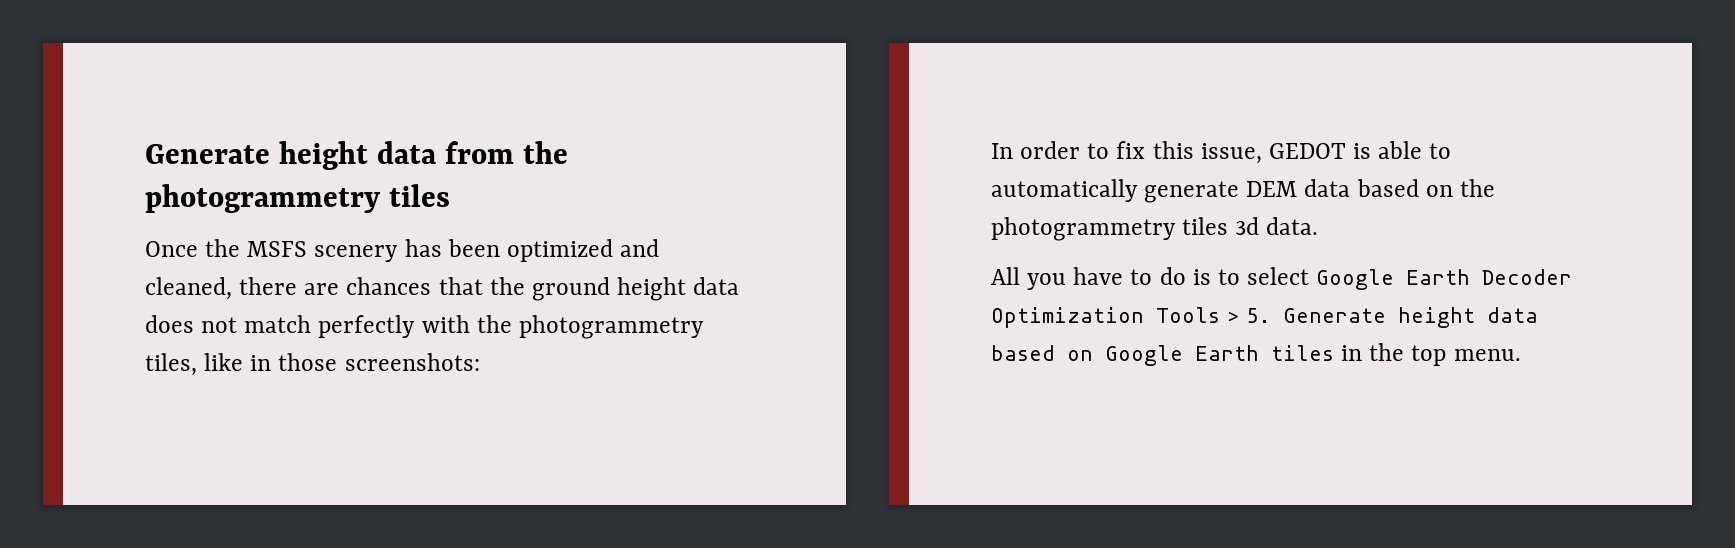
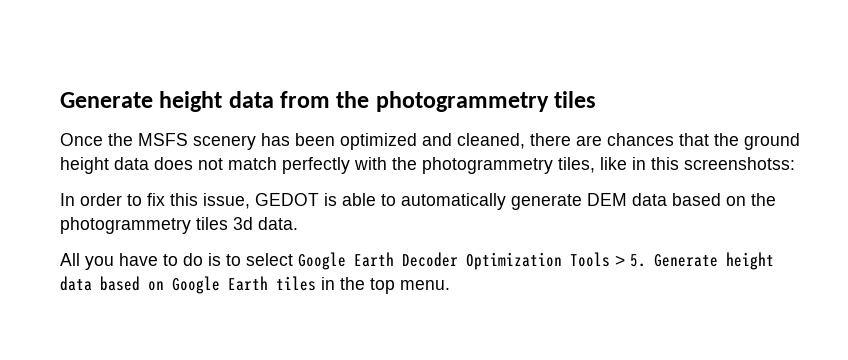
[278,353,480,371] those screenshots: -> [651,157,795,170] this screenshotss:

